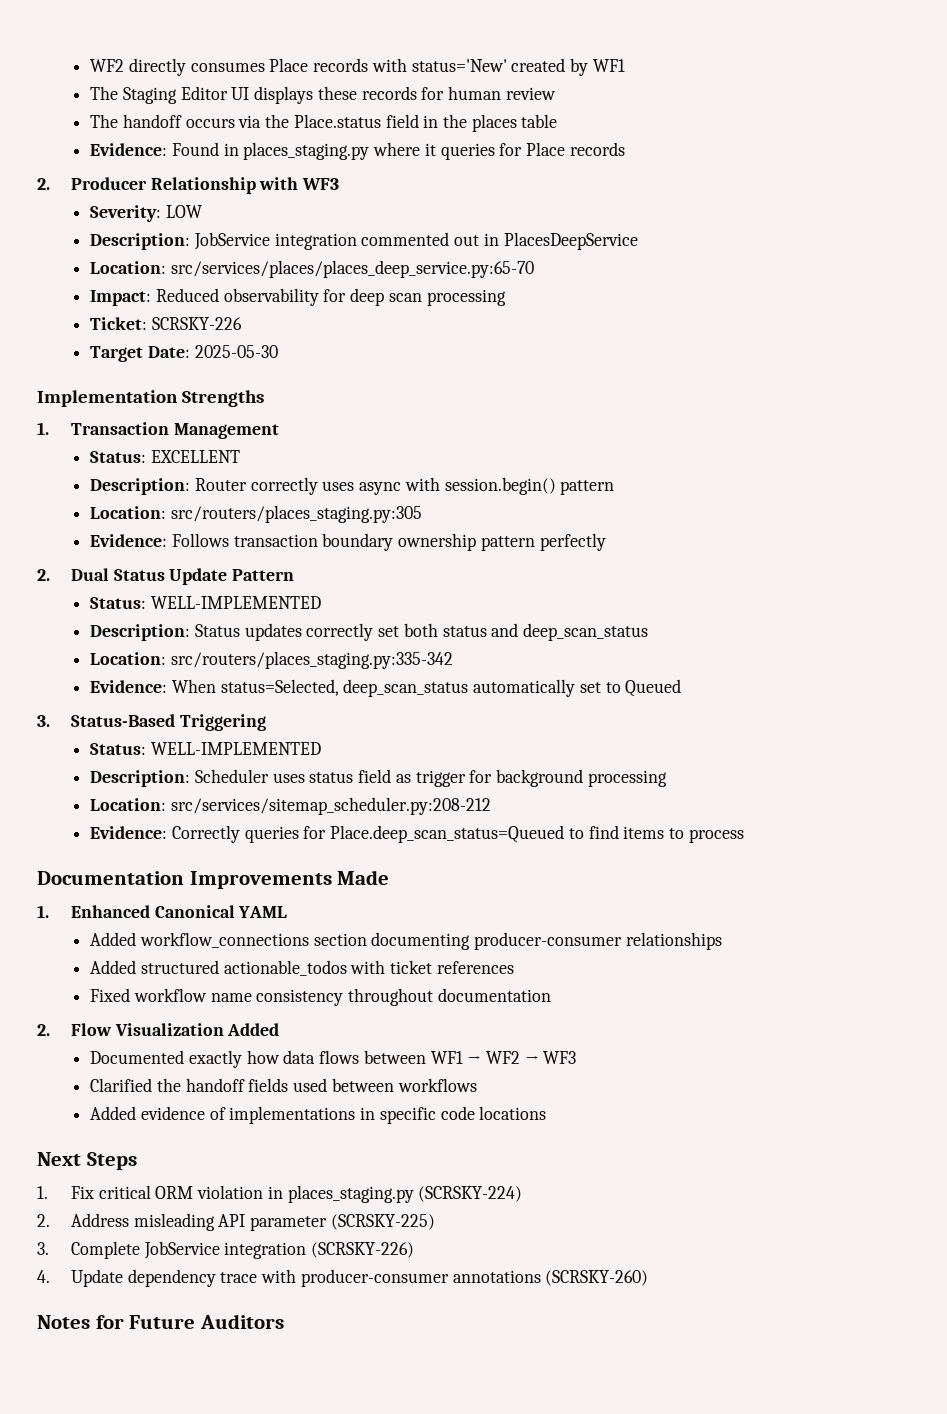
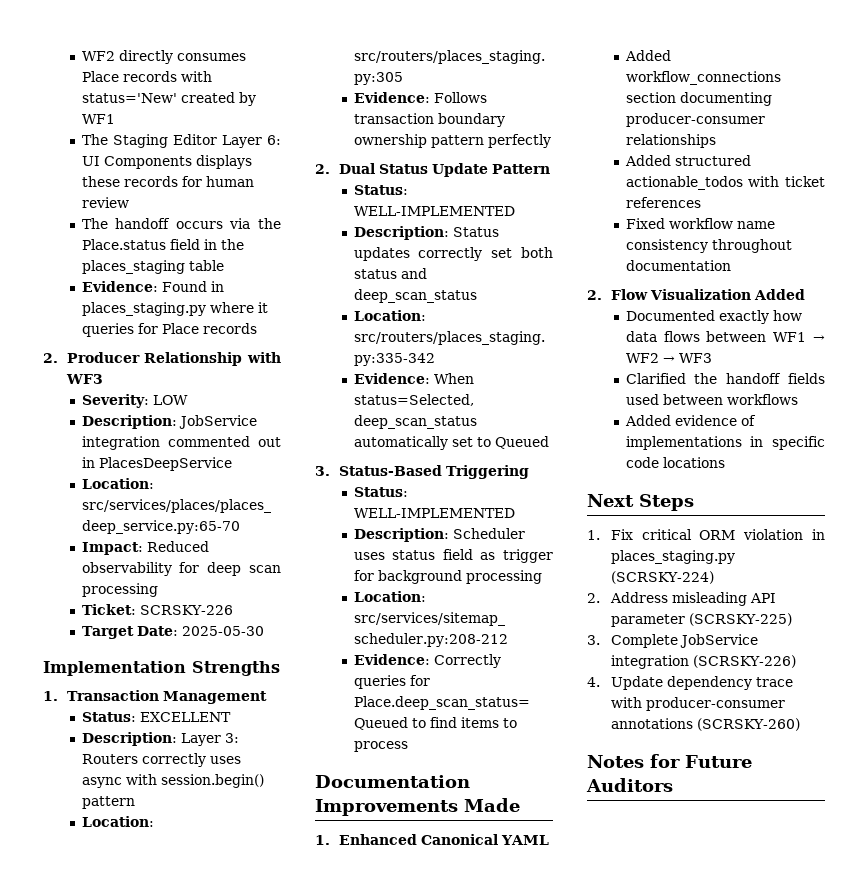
[231,87,250,100] UI -> [221,135,281,148] [81,156,192,169] Layer 6: UI Components
[471,114,517,132] places -> [81,260,185,274] places_staging
[194,478,247,491] Router -> [180,733,239,746] [81,754,138,764] Layer 3: Routers

